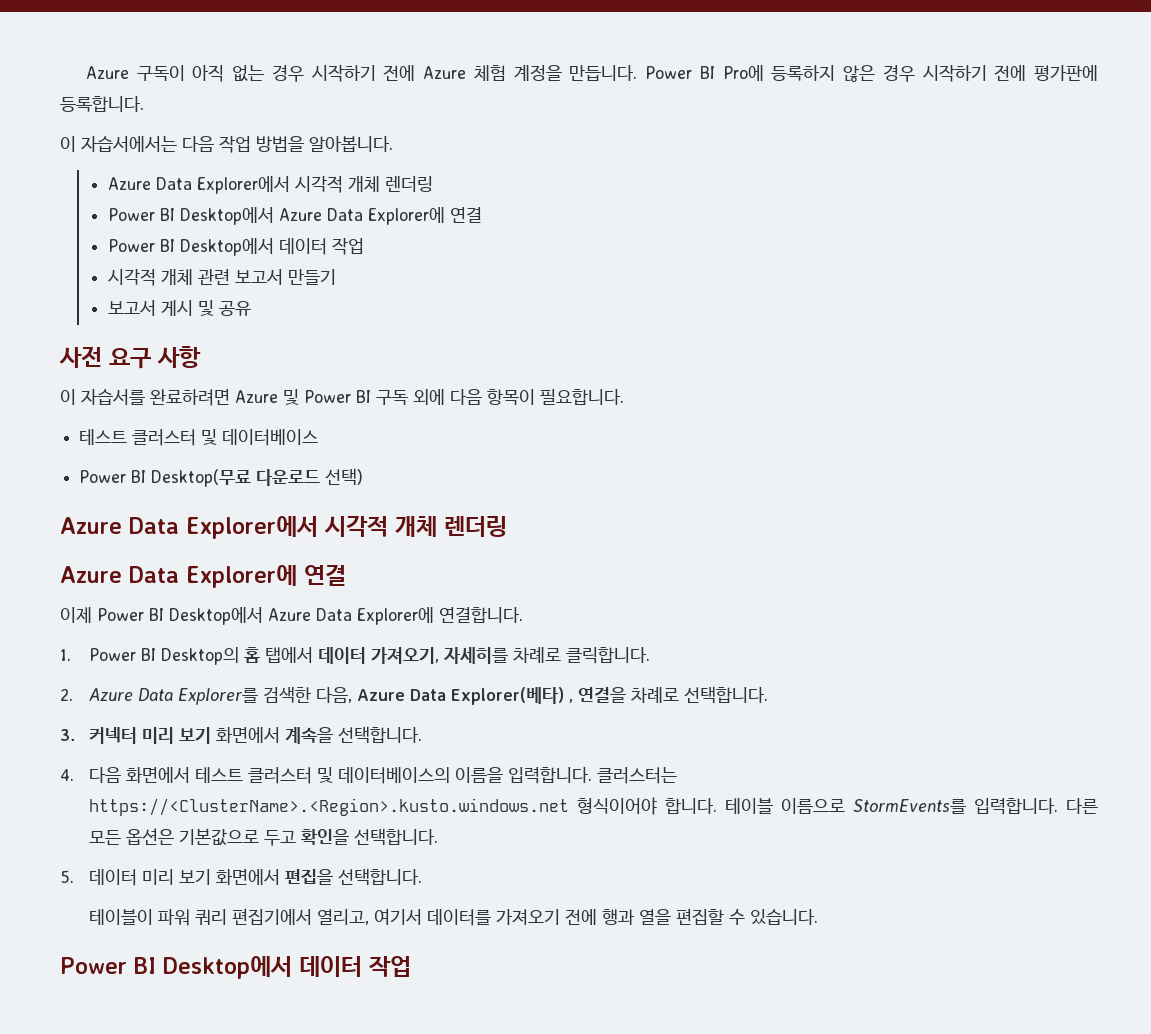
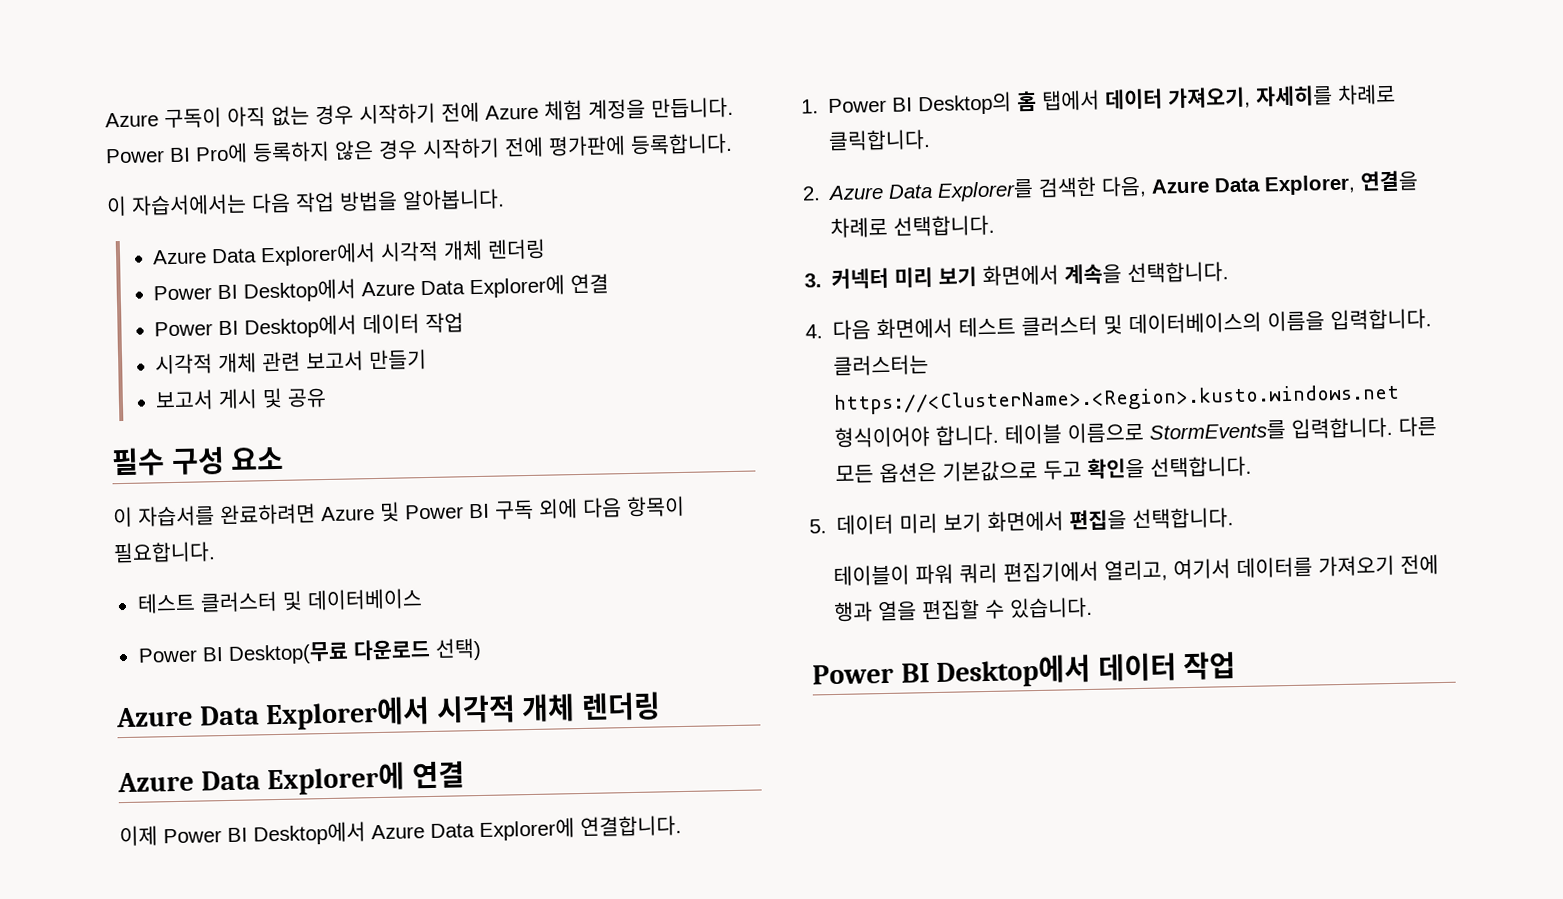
[59,346,201,369] 사전 요구 사항 -> [111,445,285,477] 필수 구성 요소
[450,687,573,705] Explorer(베타) , -> [1264,174,1357,196] Explorer,

